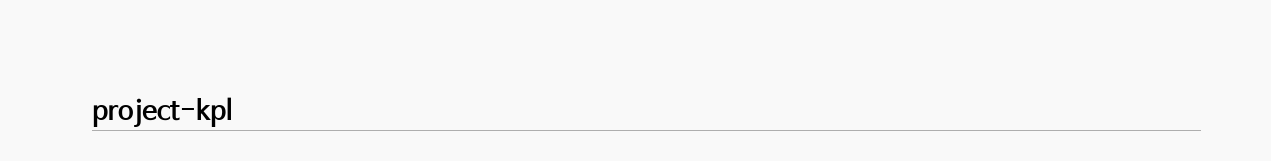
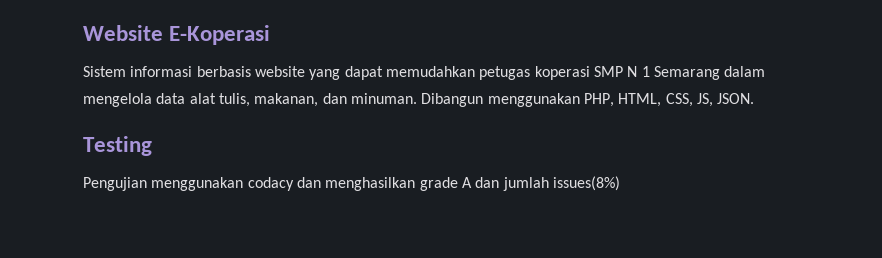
[92,97,233,128] project-kpl -> [83,25,271,45] [83,66,766,80] [83,93,755,107] [83,136,152,156] [83,176,620,191] Website E-Koperasi // Sistem informasi berbasis website yang dapat memudahkan petugas koperasi SMP N 1 Semarang dalam mengelola data alat tulis, makanan, dan minuman. Dibangun menggunakan PHP, HTML, CSS, JS, JSON. // Testing // Pengujian menggunakan codacy dan menghasilkan grade A dan jumlah issues(8%)

